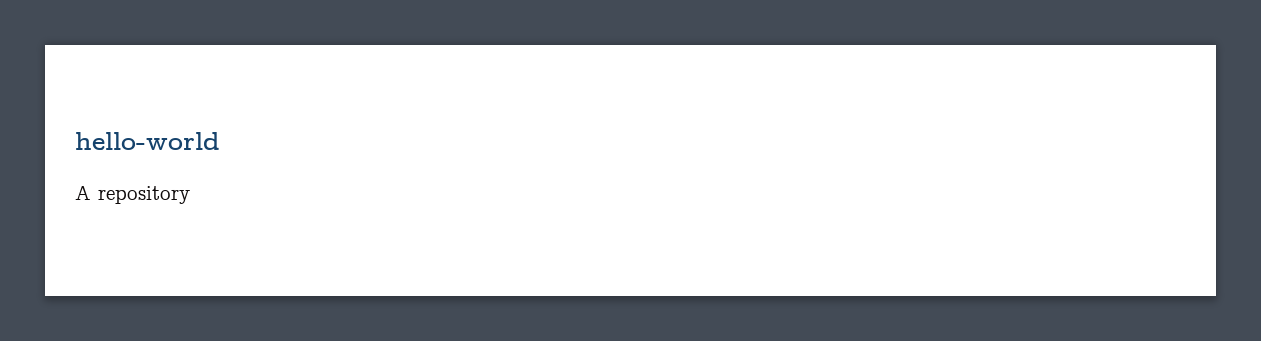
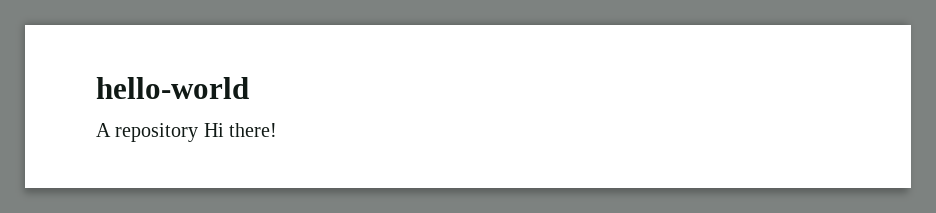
(190, 195) none -> [203,123,278,137] Hi there!

